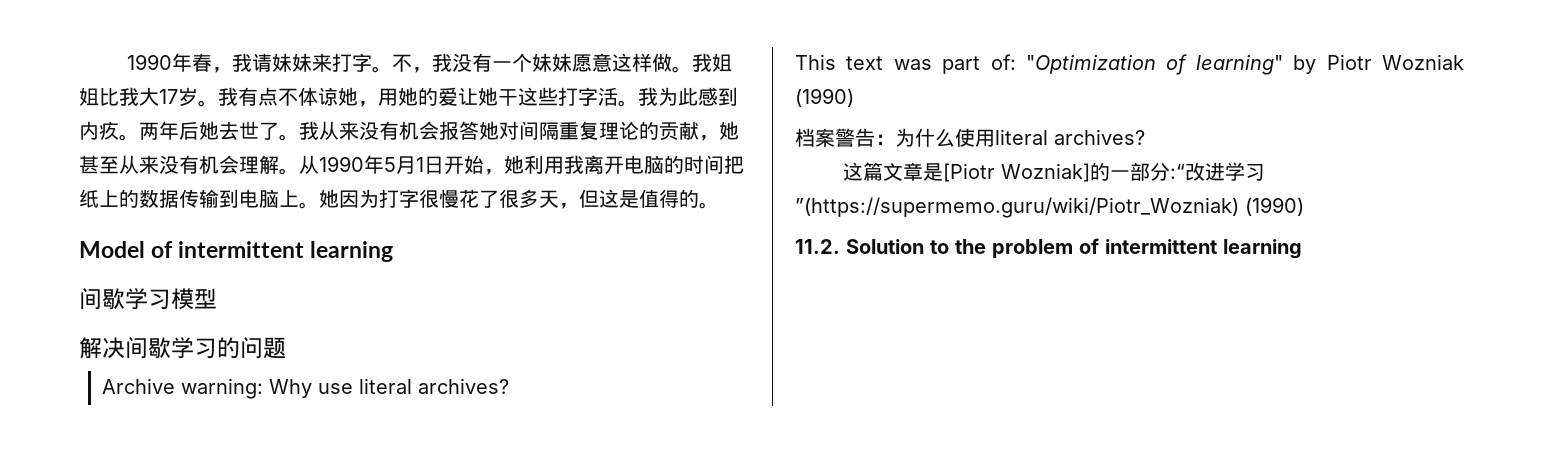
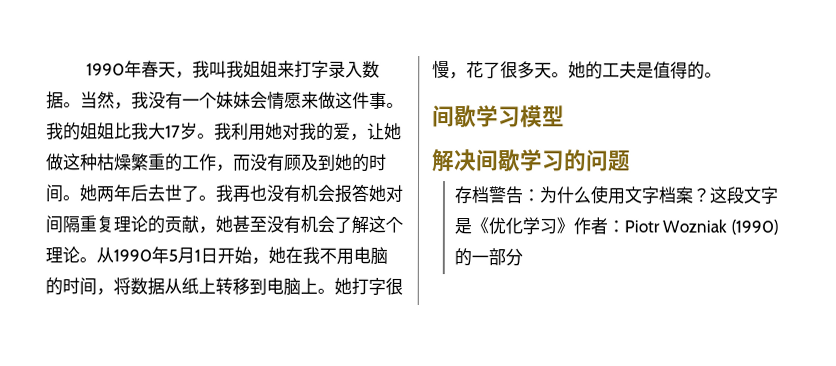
[212,53,713,73] ，我请妹妹来打字。不，我没有一个妹妹愿意这样做。我 -> [157,60,380,79] [46,91,404,110] [46,122,81,141] 天，我叫我姐姐来打字录入数据。当然，我没有一个妹妹会情愿来做这件事。我的
[238,87,738,107] [79,121,219,141] 有点不体谅她，用她的爱让她干这些打字活。我为此感到内疚。两年后她 -> [231,122,402,141] [46,153,387,172] [45,184,148,203] 利用她对我的爱，让她做这种枯燥繁重的工作，而没有顾及到她的时间。她两年后
[319,121,359,140] 从来 -> [232,184,267,203] 再也
[119,155,279,174] 从来没有机会理解 -> [266,215,403,234] [45,246,80,264] 没有机会了解这个理论
[524,155,744,174] [79,189,219,208] 利用我离开电脑的时间把纸上的数据传输 -> [285,246,388,265] [45,277,250,296] 在我不用电脑的时间，将数据从纸上转移
[339,189,379,208] 因为 -> (352, 286) none
(459, 198) none -> [449,72,467,80] ，
[559,189,619,209] ，但这 -> [551,61,637,80] 。她的工夫
[79,241,394,262] // Model of intermittent learning -> (722, 75) none
[101,378,509,399] [795,54,1464,75] [795,88,854,107] [795,128,835,147] Archive warning: Why use literal archives? // This text was part of: "Optimization of learning" by Piotr Wozniak (1990) // 档案 -> [453,186,489,204] 存档
[995,129,1145,145] [843,162,1266,182] [795,197,1304,218] [795,238,1302,259] literal archives? // 这篇文章是[Piotr Wozniak]的一部分:“改进学习”(https://supermemo.guru/wiki/Piotr_Wozniak) (1990) // 11.2. Solution to the problem of intermittent learning -> [623,186,778,204] [453,217,778,235] [453,248,523,267] 文字档案？这段文字是《优化学习》作者：Piotr Wozniak (1990)的一部分

